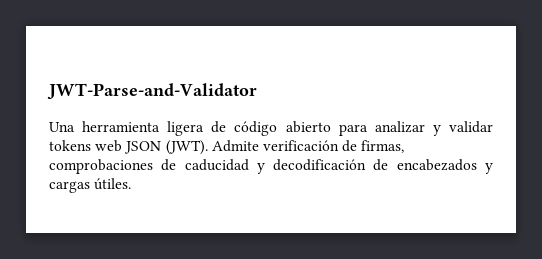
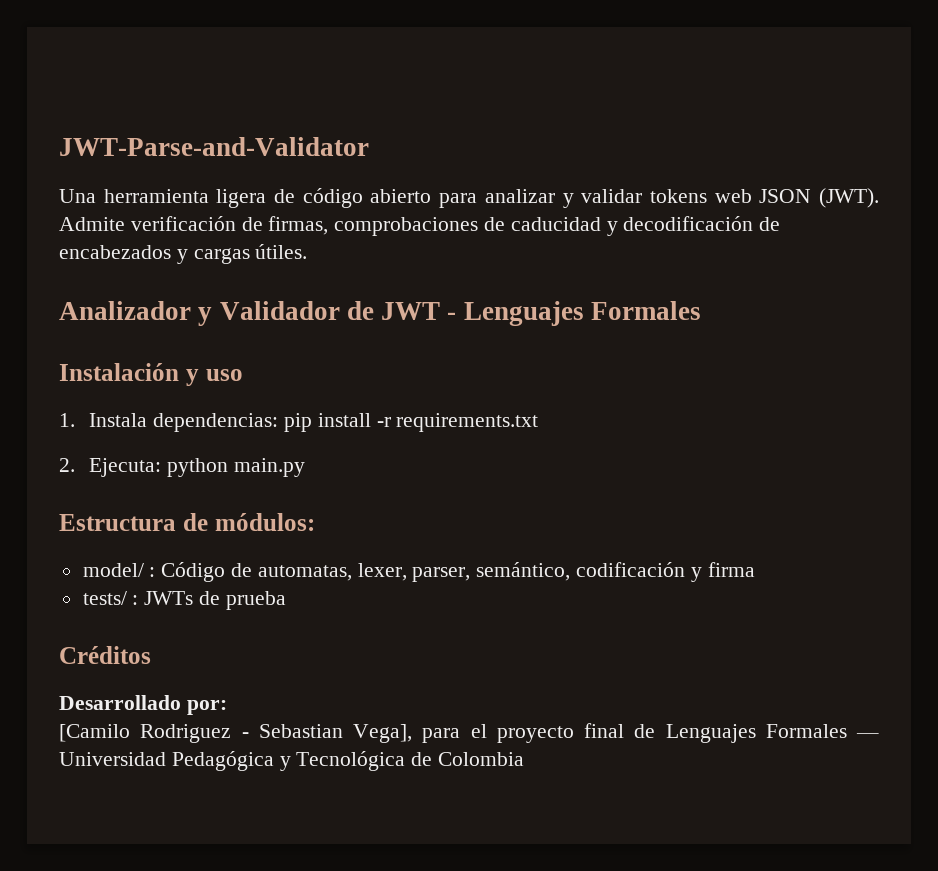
(132, 184) none -> [59,301,702,326] [59,363,243,386] [59,413,539,432] [59,458,305,477] [59,513,315,531] [82,562,755,582] [82,591,286,610] [59,646,151,664] [59,695,227,715] [59,723,879,743] [59,751,525,771] // Analizador y Validador de JWT - Lenguajes Formales // Instalación y uso // 1. Instala dependencias: pip install -r requirements.txt // 2. Ejecuta: python main.py // Estructura de módulos: // model/ : Código de automatas, lexer, parser, semántico, codificación y firma // tests/ : JWTs de prueba // Créditos // Desarrollado por: // [Camilo Rodriguez - Sebastian Vega], para el proyecto final de Lenguajes Formales — Universidad Pedagógica y Tecnológica de Colombia

